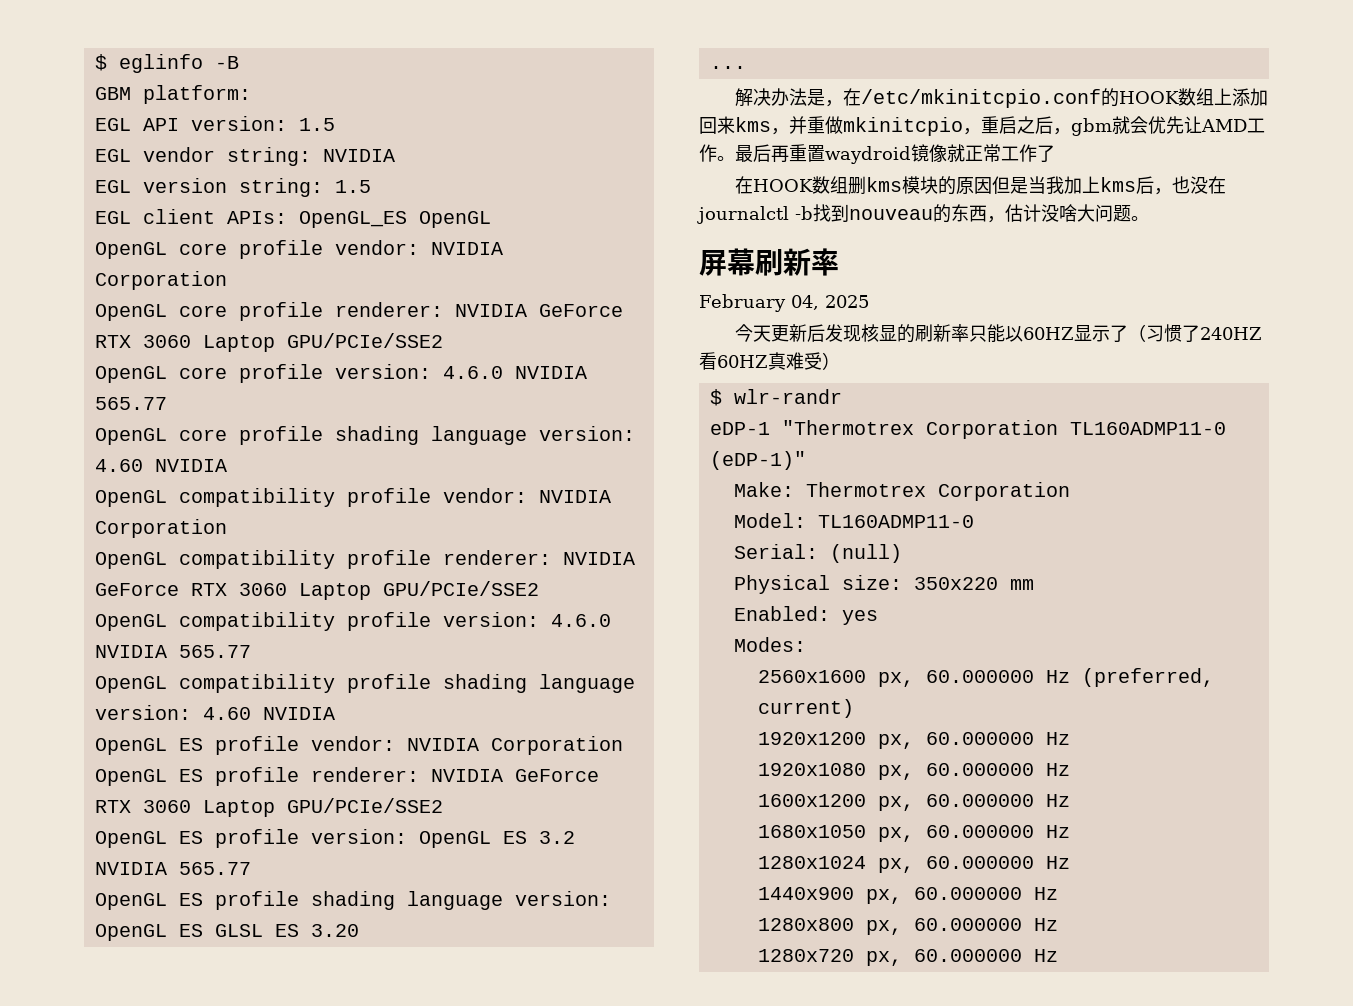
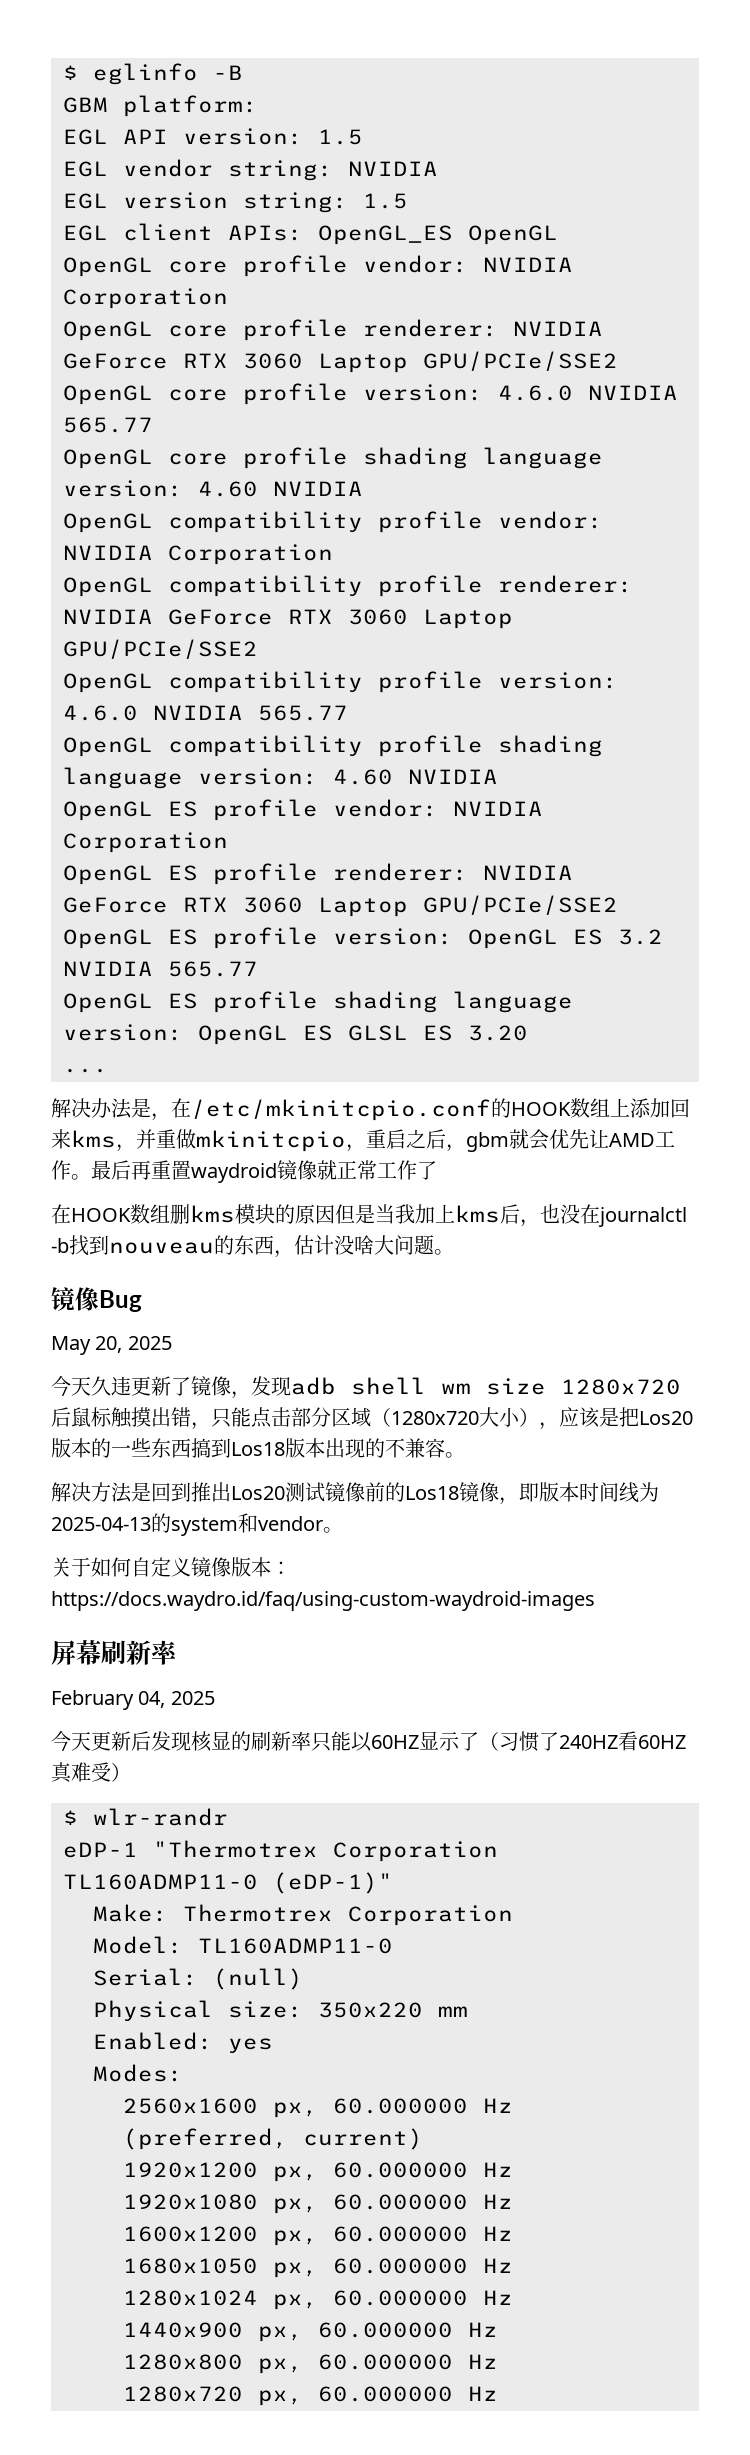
(1149, 218) none -> [51,1287,142,1312] [51,1336,172,1355] [51,1376,681,1399] [51,1407,693,1430] [51,1438,465,1458] [51,1482,659,1505] [51,1513,343,1536] [51,1557,291,1577] [51,1591,595,1611] // 镜像Bug // May 20, 2025 // 今天久违更新了镜像，发现adb shell wm size 1280x720后鼠标触摸出错，只能点击部分区域（1280x720大小），应该是把Los20版本的一些东西搞到Los18版本出现的不兼容。 // 解决方法是回到推出Los20测试镜像前的Los18镜像，即版本时间线为2025-04-13的system和vendor。 // 关于如何自定义镜像版本：https://docs.waydro.id/faq/using-custom-waydroid-images

